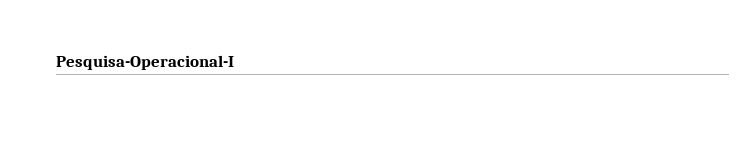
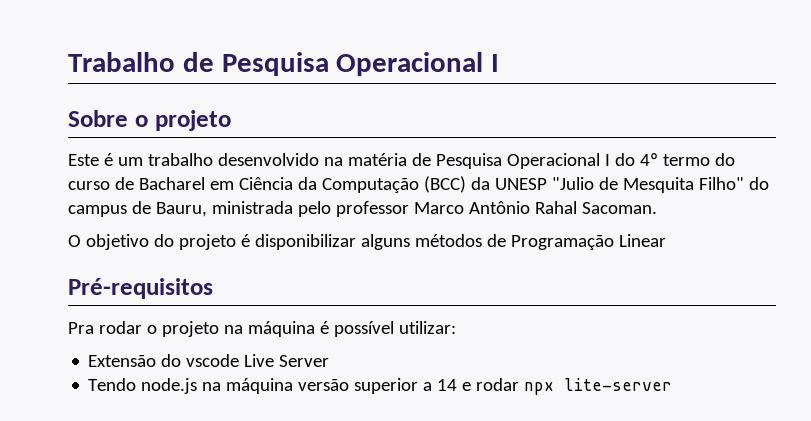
[56,55,234,70] Pesquisa-Operacional-I -> [68,52,500,76] [68,110,231,131] [68,153,735,169] [68,176,769,193] [68,201,657,217] [68,234,666,250] [68,278,213,299] [68,321,456,337] [88,354,330,367] [88,378,673,395] Trabalho de Pesquisa Operacional I // Sobre o projeto // Este é um trabalho desenvolvido na matéria de Pesquisa Operacional I do 4º termo do curso de Bacharel em Ciência da Computação (BCC) da UNESP "Julio de Mesquita Filho" do campus de Bauru, ministrada pelo professor Marco Antônio Rahal Sacoman. // O objetivo do projeto é disponibilizar alguns métodos de Programação Linear // Pré-requisitos // Pra rodar o projeto na máquina é possível utilizar: // Extensão do vscode Live Server // Tendo node.js na máquina versão superior a 14 e rodar npx lite-server

